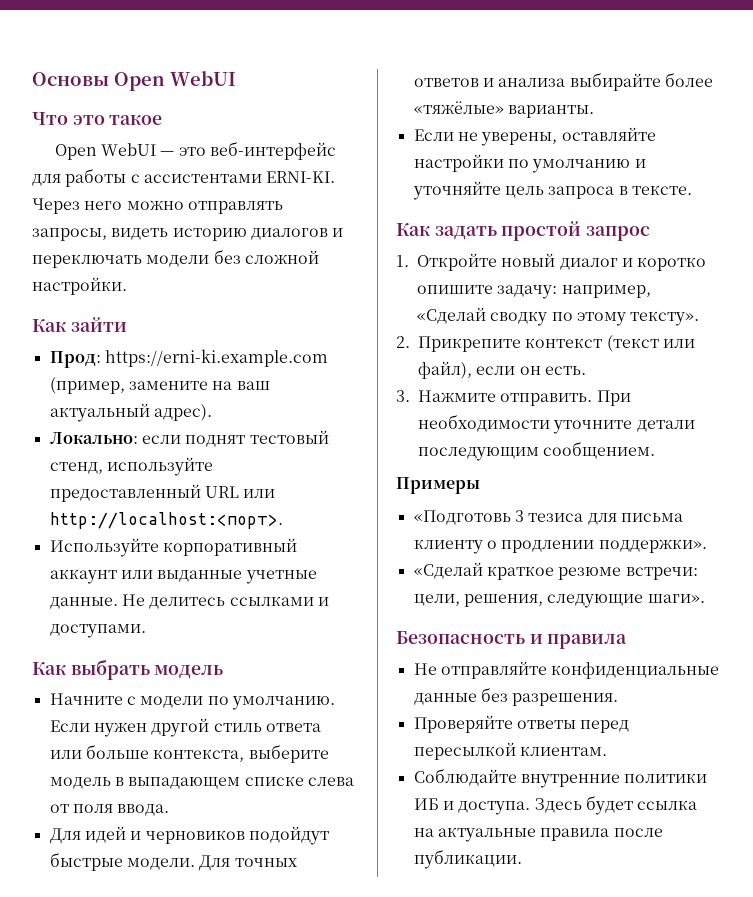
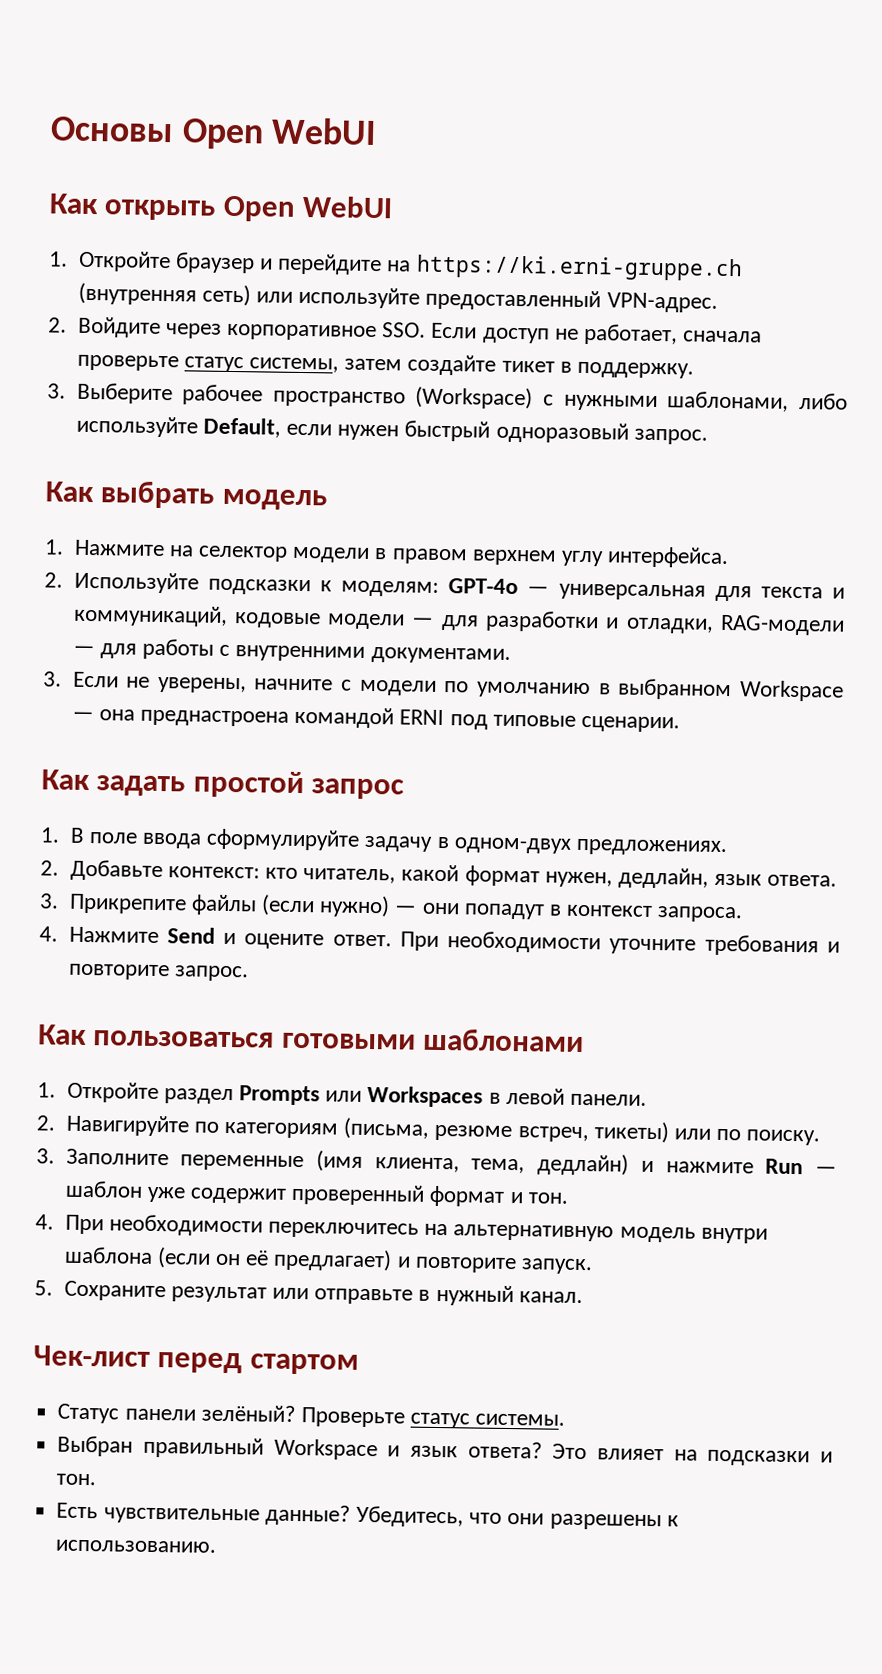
[32,112,163,125] [54,141,336,160] [32,168,336,187] [32,198,283,214] [32,228,344,241] [32,249,319,268] [32,277,127,295] [32,317,127,332] [49,349,328,368] [49,377,270,394] [49,403,212,422] [49,430,329,447] [49,457,213,476] [49,484,276,502] [49,512,283,529] [49,538,297,557] [49,569,317,584] [49,594,329,609] [49,624,146,638] [32,659,224,680] [49,693,335,710] [49,718,321,737] [49,744,329,763] [49,776,354,789] [49,804,170,816] [49,826,329,845] [49,852,297,871] [413,72,713,91] [413,101,594,118] [413,127,656,146] [413,154,646,173] [412,181,692,200] Что это такое // Open WebUI — это веб-интерфейс для работы с ассистентами ERNI-KI. Через него можно отправлять запросы, видеть историю диалогов и переключать модели без сложной настройки. // Как зайти // Прод: https://erni-ki.example.com (пример, замените на ваш актуальный адрес). // Локально: если поднят тестовый стенд, используйте предоставленный URL или http://localhost:<порт>. // Используйте корпоративный аккаунт или выданные учетные данные. Не делитесь ссылками и доступами. // Как выбрать модель // Начните с модели по умолчанию. Если нужен другой стиль ответа или больше контекста, выберите модель в выпадающем списке слева от поля ввода. // Для идей и черновиков подойдут быстрые модели. Для точных ответов и анализа выбирайте более «тяжёлые» варианты. // Если не уверены, оставляйте настройки по умолчанию и уточняйте цель запроса в тексте. -> [49,193,394,222] [49,250,743,282] [77,282,718,313] [48,316,763,346] [76,354,694,379] [47,382,848,412] [75,415,708,445] [45,480,327,511] [44,539,730,569] [44,571,845,602] [72,604,845,636] [72,638,511,664] [43,671,844,702] [71,706,680,733] Как открыть Open WebUI // 1. Откройте браузер и перейдите на https://ki.erni-gruppe.ch (внутренняя сеть) или используйте предоставленный VPN-адрес. // 2. Войдите через корпоративное SSO. Если доступ не работает, сначала проверьте статус системы, затем создайте тикет в поддержку. // 3. Выберите рабочее пространство (Workspace) с нужными шаблонами, либо используйте Default, если нужен быстрый одноразовый запрос. // Как выбрать модель // 1. Нажмите на селектор модели в правом верхнем углу интерфейса. // 2. Используйте подсказки к моделям: GPT-4o — универсальная для текста и коммуникаций, кодовые модели — для разработки и отладки, RAG-модели — для работы с внутренними документами. // 3. Если не уверены, начните с модели по умолчанию в выбранном Workspace — она преднастроена командой ERNI под типовые сценарии.
[417,253,707,271] [417,285,651,299] [417,307,700,326] [396,335,695,352] [418,361,586,379] [396,390,631,406] [418,414,695,434] [418,441,656,461] [396,477,480,494] [413,510,683,525] [413,539,707,554] [413,562,698,580] [413,594,705,608] [396,631,628,649] [413,661,720,679] [413,687,619,706] [413,715,630,733] [413,742,607,760] [413,768,708,788] [413,795,698,815] [413,827,663,842] [413,849,522,869] Откройте новый диалог и коротко опишите задачу: например, «Сделай сводку по этому тексту». // 2. Прикрепите контекст (текст или файл), если он есть. // 3. Нажмите отправить. При необходимости уточните детали последующим сообщением. // Примеры // «Подготовь 3 тезиса для письма клиенту о продлении поддержки». // «Сделай краткое резюме встречи: цели, решения, следующие шаги». // Безопасность и правила // Не отправляйте конфиденциальные данные без разрешения. // Проверяйте ответы перед пересылкой клиентам. // Соблюдайте внутренние политики ИБ и доступа. Здесь будет ссылка на актуальные правила после публикации. -> [69,827,727,857] [40,859,838,889] [39,893,744,923] [39,926,840,957] [67,963,249,982] [38,1024,585,1053] [37,1081,647,1108] [36,1114,821,1146] [36,1148,837,1176] [64,1180,568,1207] [35,1214,768,1244] [63,1246,593,1275] [34,1280,583,1307] [33,1345,359,1375] [57,1403,566,1429] [57,1435,833,1467] [56,1473,97,1486] [56,1502,679,1531] [55,1539,218,1553] В поле ввода сформулируйте задачу в одном-двух предложениях. // 2. Добавьте контекст: кто читатель, какой формат нужен, дедлайн, язык ответа. // 3. Прикрепите файлы (если нужно) — они попадут в контекст запроса. // 4. Нажмите Send и оцените ответ. При необходимости уточните требования и повторите запрос. // Как пользоваться готовыми шаблонами // 1. Откройте раздел Prompts или Workspaces в левой панели. // 2. Навигируйте по категориям (письма, резюме встреч, тикеты) или по поиску. // 3. Заполните переменные (имя клиента, тема, дедлайн) и нажмите Run — шаблон уже содержит проверенный формат и тон. // 4. При необходимости переключитесь на альтернативную модель внутри шаблона (если он её предлагает) и повторите запуск. // 5. Сохраните результат или отправьте в нужный канал. // Чек-лист перед стартом // Статус панели зелёный? Проверьте статус системы. // Выбран правильный Workspace и язык ответа? Это влияет на подсказки и тон. // Есть чувствительные данные? Убедитесь, что они разрешены к использованию.

